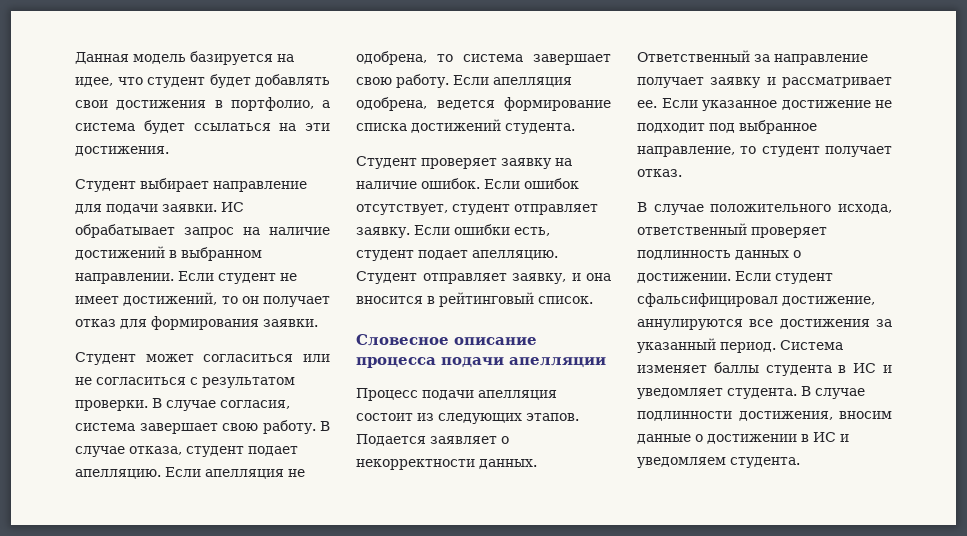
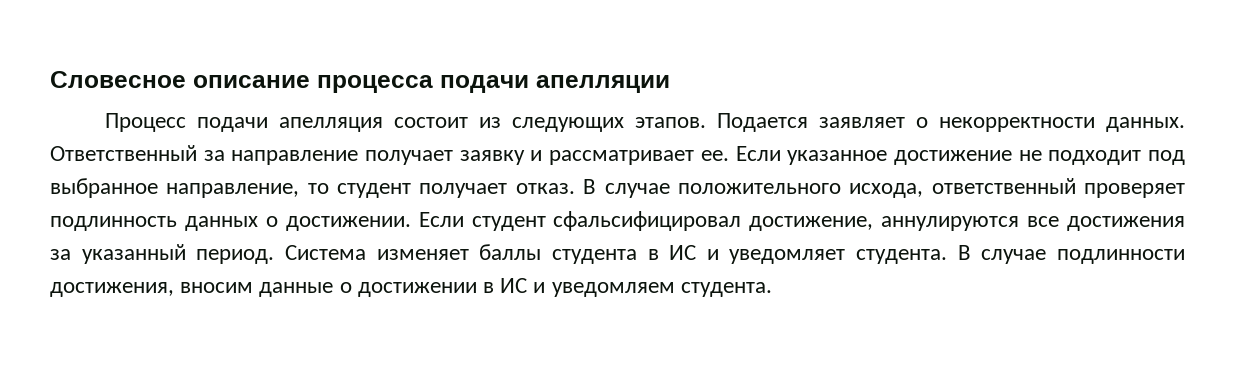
[75,51,294,65] [75,74,330,88] [75,97,330,111] [75,120,330,134] [75,146,169,156] [75,178,307,192] [75,202,244,214] [75,224,330,238] [75,246,262,261] [75,271,297,284] [75,292,330,307] [75,316,318,330] [75,352,330,365] [75,377,295,388] [75,398,290,411] [75,420,330,434] [75,446,298,457] [75,467,305,479] [356,51,611,65] [356,74,572,88] [356,97,611,111] [356,119,575,134] [356,156,572,169] [356,178,579,189] [356,204,598,215] [356,224,550,238] [356,250,558,261] [356,271,611,284] [356,292,593,307] Данная модель базируется на идее, что студент будет добавлять свои достижения в портфолио, а система будет ссылаться на эти достижения. // Студент выбирает направление для подачи заявки. ИС обрабатывает запрос на наличие достижений в выбранном направлении. Если студент не имеет достижений, то он получает отказ для формирования заявки. // Студент может согласиться или не согласиться с результатом проверки. В случае согласия, система завершает свою работу. В случае отказа, студент подает апелляцию. Если апелляция не одобрена, то система завершает свою работу. Если апелляция одобрена, ведется формирование списка достижений студента. // Студент проверяет заявку на наличие ошибок. Если ошибок отсутствует, студент отправляет заявку. Если ошибки есть, студент подает апелляцию. Студент отправляет заявку, и она вносится в рейтинговый список. // -> (50, 79) none
(682, 173) // -> (575, 188) none

